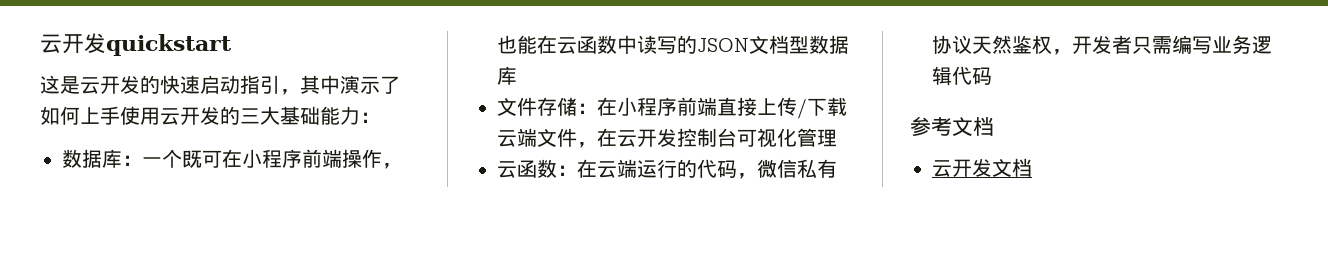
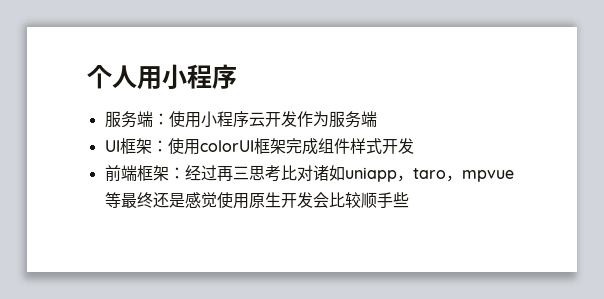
[40,33,232,56] [40,75,400,95] [40,106,380,125] [62,149,402,169] [497,35,849,54] [497,66,517,85] [497,97,847,119] [497,128,837,148] [497,159,837,179] [932,35,1272,55] [932,66,992,86] [910,116,994,137] [932,158,1032,177] 云开发quickstart // 这是云开发的快速启动指引，其中演示了如何上手使用云开发的三大基础能力： // 数据库：一个既可在小程序前端操作，也能在云函数中读写的JSON文档型数据库 // 文件存储：在小程序前端直接上传/下载云端文件，在云开发控制台可视化管理 // 云函数：在云端运行的代码，微信私有协议天然鉴权，开发者只需编写业务逻辑代码 // 参考文档 // 云开发文档 -> [87,64,237,90] [104,111,377,128] [104,138,414,155] [104,165,514,182] [104,192,409,209] 个人用小程序 // 服务端：使用小程序云开发作为服务端 // UI框架：使用colorUI框架完成组件样式开发 // 前端框架：经过再三思考比对诸如uniapp，taro，mpvue等最终还是感觉使用原生开发会比较顺手些

